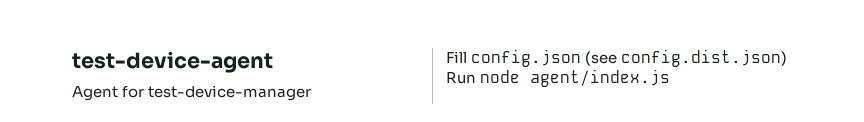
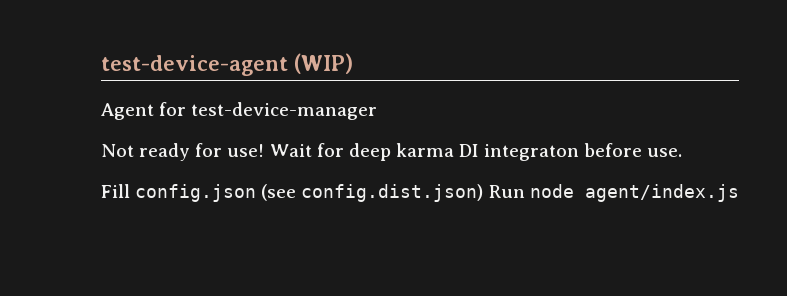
(273, 62) none -> [294,53,353,74] (WIP)
(312, 93) none -> [101,143,683,161] // Not ready for use! Wait for deep karma DI integraton before use.

